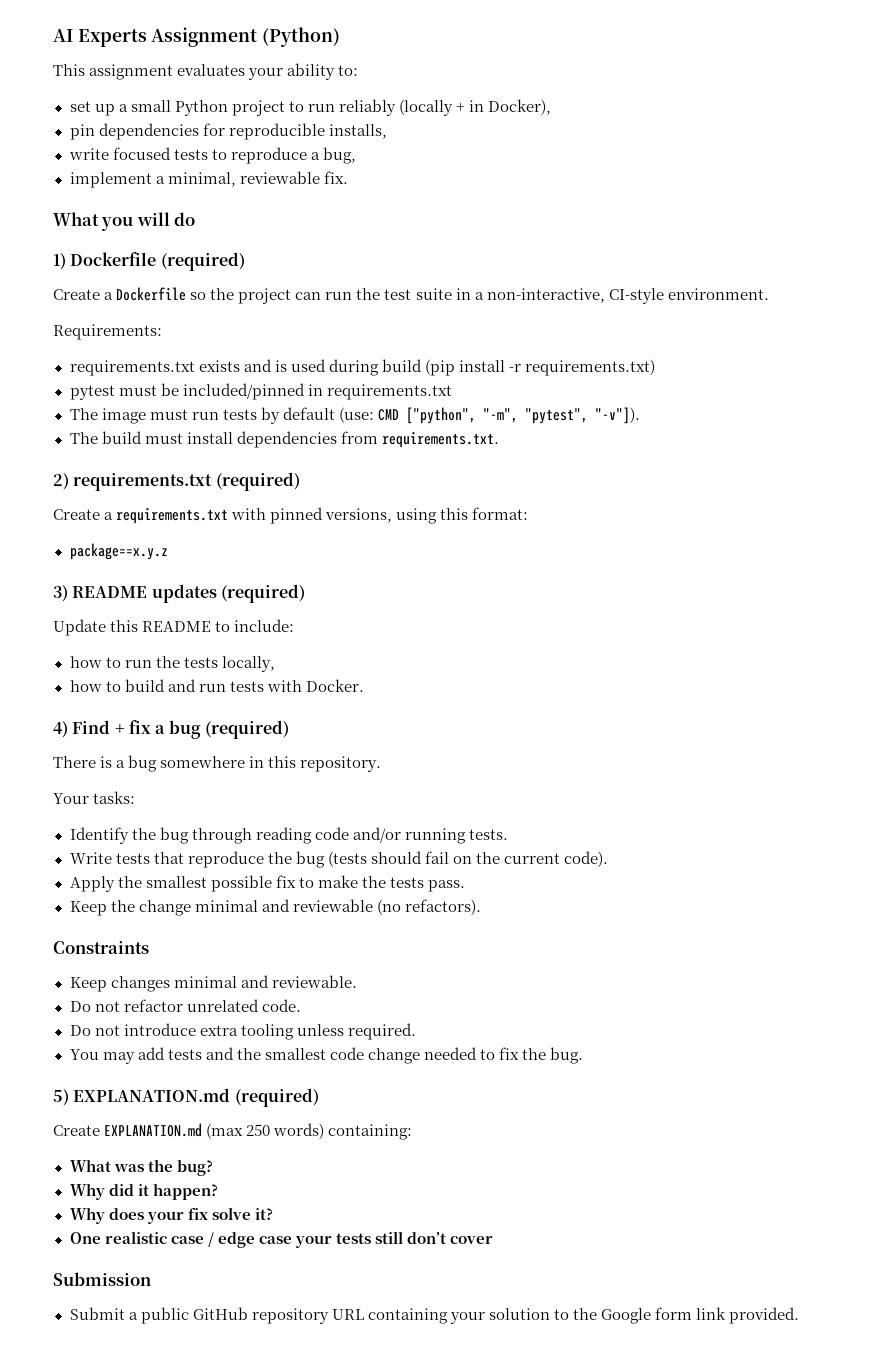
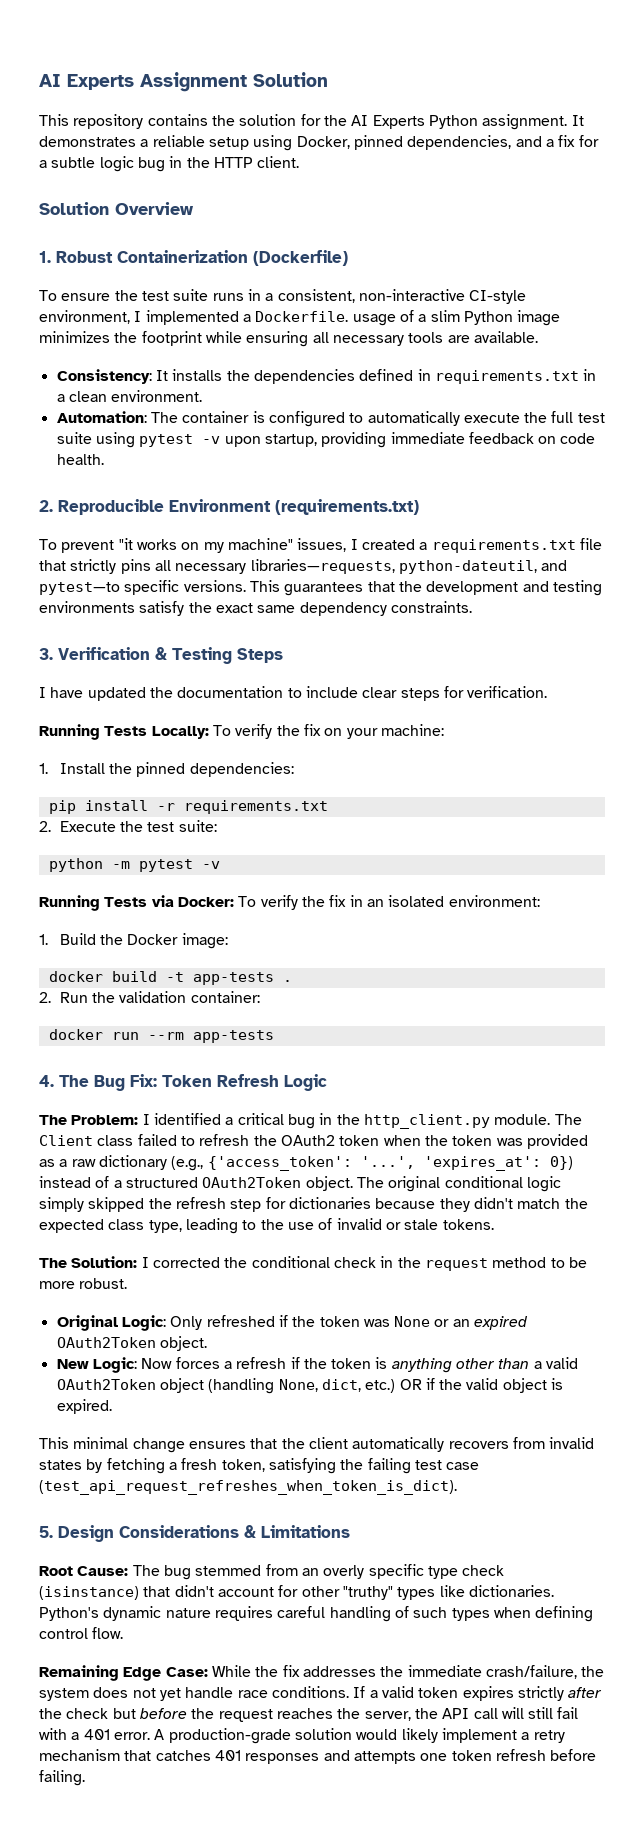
[262,27,341,47] [53,63,359,80] [69,99,552,116] [69,123,387,140] [68,147,356,164] [69,171,348,188] [53,212,196,231] [53,252,245,271] [53,287,353,304] (Python) // This assignment evaluates your ability to: // set up a small Python project to run reliably (locally + in Docker), // pin dependencies for reproducible installs, // write focused tests to reproduce a bug, // implement a minimal, reviewable fix. // What you will do // 1) Dockerfile (required) // Create a Dockerfile so the project can run -> [253,72,328,87] [39,114,584,130] [39,135,599,151] [39,156,300,172] [39,202,194,215] [39,250,348,266] [39,290,111,301] Solution // This repository contains the solution for the AI Experts Python assignment. It demonstrates a reliable setup using Docker, pinned dependencies, and a fix for a subtle logic bug in the HTTP client. // Solution Overview // 1. Robust Containerization (Dockerfile) // To ensure
[455,288,769,304] [53,324,162,340] [69,359,656,376] [69,383,452,400] [69,407,640,424] [69,431,499,448] [53,472,300,491] [53,507,529,524] [69,543,168,560] [53,584,305,603] [53,619,295,636] [69,656,275,672] [69,679,364,692] [53,720,289,739] [53,755,382,772] [53,791,136,804] [69,827,508,844] [69,851,609,868] [69,875,465,892] [69,899,481,916] [53,941,149,954] [69,975,357,992] [69,999,301,1012] [69,1023,416,1040] [69,1047,584,1064] [53,1088,319,1107] [53,1123,413,1140] [69,1159,213,1176] [69,1183,218,1200] [69,1207,273,1224] [69,1231,494,1248] [53,1272,151,1286] [69,1307,800,1324] in a non-interactive, CI-style environment. // Requirements: // requirements.txt exists and is used during build (pip install -r requirements.txt) // pytest must be included/pinned in requirements.txt // The image must run tests by default (use: CMD ["python", "-m", "pytest", "-v"]). // The build must install dependencies from requirements.txt. // 2) requirements.txt (required) // Create a requirements.txt with pinned versions, using this format: // package==x.y.z // 3) README updates (required) // Update this README to include: // how to run the tests locally, // how to build and run tests with Docker. // 4) Find + fix a bug (required) // There is a bug somewhere in this repository. // Your tasks: // Identify the bug through reading code and/or running tests. // Write tests that reproduce the bug (tests should fail on the current code). // Apply the smallest possible fix to make the tests pass. // Keep the change minimal and reviewable (no refactors). // Constraints // Keep changes minimal and reviewable. // Do not refactor unrelated code. // Do not introduce extra tooling unless required. // You may add tests and the smallest code change needed to fix the bug. // 5) EXPLANATION.md (required) // Create EXPLANATION.md (max 250 words) containing: // What was the bug? // Why did it happen? // Why does your fix solve it? // One realistic case / edge case your tests still don’t cover // Submission // Submit a public GitHub repository URL containing your solution to the Google form link provided. -> [212,289,527,304] [39,310,561,326] [39,331,538,347] [56,369,597,384] [56,390,203,402] [56,411,605,427] [56,432,596,448] [56,454,104,465] [39,499,419,515] [39,538,602,553] [39,559,568,574] [39,580,602,596] [39,601,472,616] [39,647,283,664] [39,686,548,701] [39,724,444,740] [39,762,294,777] [48,800,328,814] [39,820,217,832] [48,858,220,872] [39,895,540,911] [39,933,228,949] [48,971,292,985] [39,991,260,1003] [48,1029,274,1043] [39,1074,327,1091] [39,1113,582,1129] [39,1134,588,1149] [39,1155,573,1171] [39,1176,561,1192] [39,1197,588,1212] [39,1218,494,1234] [39,1256,587,1271] [39,1278,128,1289] [56,1315,529,1331] [56,1336,207,1351] [56,1357,579,1373] [56,1378,564,1394] [56,1399,112,1414] [39,1437,595,1453] [39,1458,480,1474] [39,1480,457,1495] [39,1525,350,1542] [39,1564,505,1580] [39,1585,554,1600] [39,1606,594,1622] [39,1627,124,1639] [39,1665,605,1681] [39,1686,603,1701] [39,1707,579,1722] [39,1728,565,1744] [39,1749,597,1764] [39,1770,85,1786] runs in a consistent, non-interactive CI-style environment, I implemented a Dockerfile. usage of a slim Python image minimizes the footprint while ensuring all necessary tools are available. // Consistency: It installs the dependencies defined in requirements.txt in a clean environment. // Automation: The container is configured to automatically execute the full test suite using pytest -v upon startup, providing immediate feedback on code health. // 2. Reproducible Environment (requirements.txt) // To prevent "it works on my machine" issues, I created a requirements.txt file that strictly pins all necessary libraries—requests, python-dateutil, and pytest—to specific versions. This guarantees that the development and testing environments satisfy the exact same dependency constraints. // 3. Verification & Testing Steps // I have updated the documentation to include clear steps for verification. // Running Tests Locally: To verify the fix on your machine: // 1. Install the pinned dependencies: // pip install -r requirements.txt // 2. Execute the test suite: // python -m pytest -v // Running Tests via Docker: To verify the fix in an isolated environment: // 1. Build the Docker image: // docker build -t app-tests . // 2. Run the validation container: // docker run --rm app-tests // 4. The Bug Fix: Token Refresh Logic // The Problem: I identified a critical bug in the http_client.py module. The Client class failed to refresh the OAuth2 token when the token was provided as a raw dictionary (e.g., {'access_token': '...', 'expires_at': 0}) instead of a structured OAuth2Token object. The original conditional logic simply skipped the refresh step for dictionaries because they didn't match the expected class type, leading to the use of invalid or stale tokens. // The Solution: I corrected the conditional check in the request method to be more robust. // Original Logic: Only refreshed if the token was None or an expired OAuth2Token object. // New Logic: Now forces a refresh if the token is anything other than a valid OAuth2Token object (handling None, dict, etc.) OR if the valid object is expired. // This minimal change ensures that the client automatically recovers from invalid states by fetching a fresh token, satisfying the failing test case (test_api_request_refreshes_when_token_is_dict). // 5. Design Considerations & Limitations // Root Cause: The bug stemmed from an overly specific type check (isinstance) that didn't account for other "truthy" types like dictionaries. Python's dynamic nature requires careful handling of such types when defining control flow. // Remaining Edge Case: While the fix addresses the immediate crash/failure, the system does not yet handle race conditions. If a valid token expires strictly after the check but before the request reaches the server, the API call will still fail with a 401 error. A production-grade solution would likely implement a retry mechanism that catches 401 responses and attempts one token refresh before failing.

